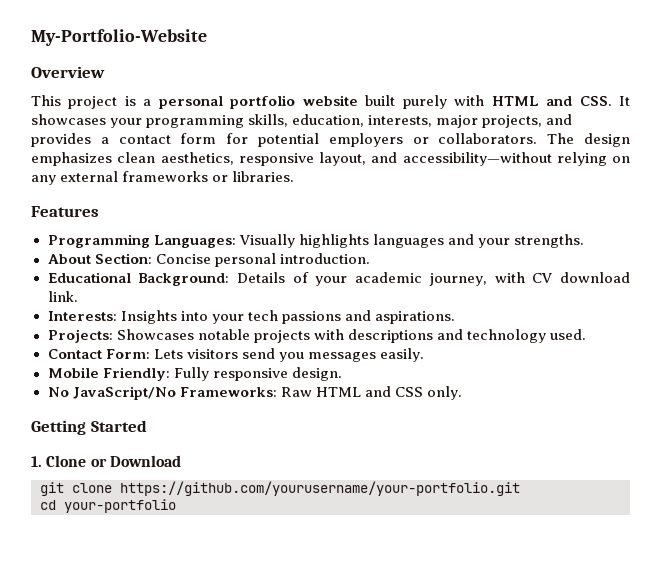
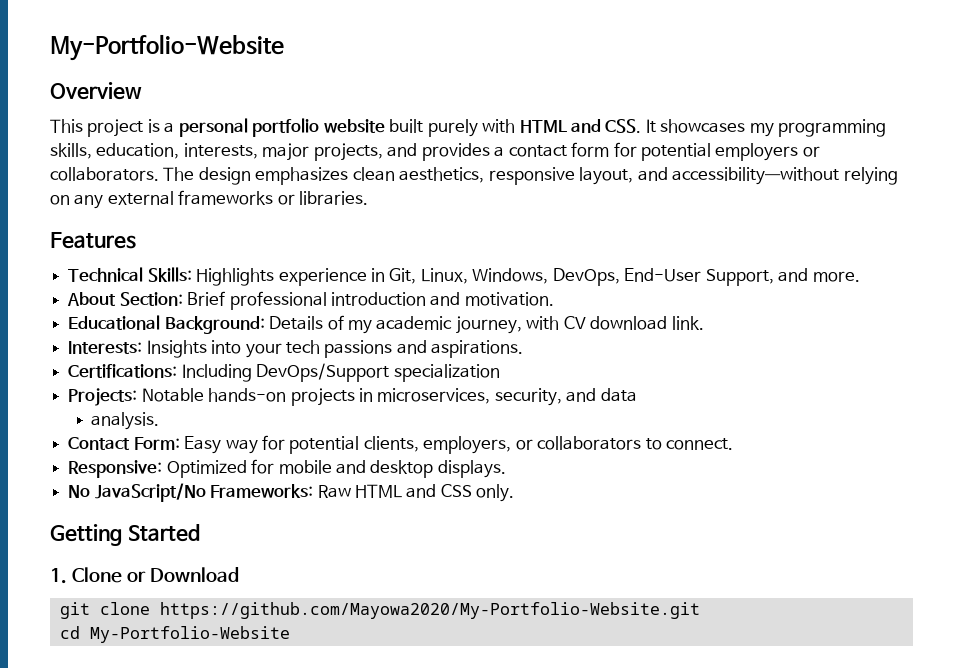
[110,118,143,128] your -> [749,123,774,137] my
[47,234,584,248] [47,253,370,267] Programming Languages: Visually highlights languages and your strengths. // About Section: Concise personal introduction. -> [68,267,860,286] [67,291,554,310] Technical Skills: Highlights experience in Git, Linux, Windows, DevOps, End-User Support, and more. // About Section: Brief professional introduction and motivation.
[315,276,348,286] your -> [347,320,372,334] my
[47,329,586,343] [47,348,424,362] [47,367,342,381] Projects: Showcases notable projects with descriptions and technology used. // Contact Form: Lets visitors send you messages easily. // Mobile Friendly: Fully responsive design. -> [68,363,500,382] [68,388,637,406] [91,412,160,430] [68,435,734,454] [68,459,506,478] Certifications: Including DevOps/Support specialization // Projects: Notable hands-on projects in microservices, security, and data // analysis. // Contact Form: Easy way for potential clients, employers, or collaborators to connect. // Responsive: Optimized for mobile and desktop displays.
[120,481,520,496] https://github.com/yourusername/your-portfolio.git -> [159,602,700,619] https://github.com/Mayowa2020/My-Portfolio-Website.git
[64,499,176,513] your-portfolio -> [89,626,290,643] My-Portfolio-Website

